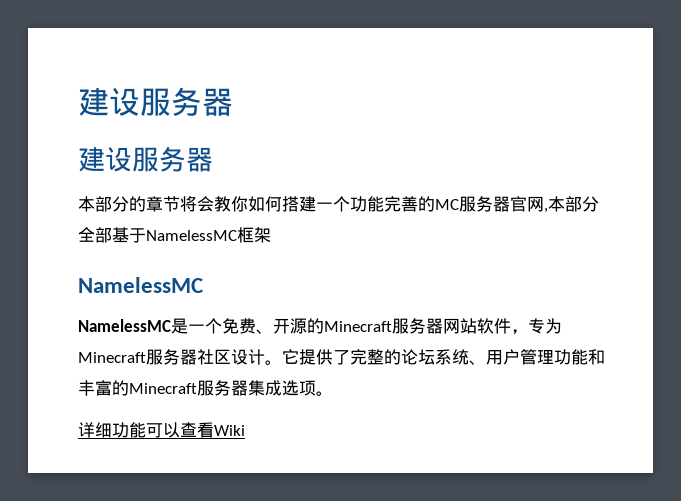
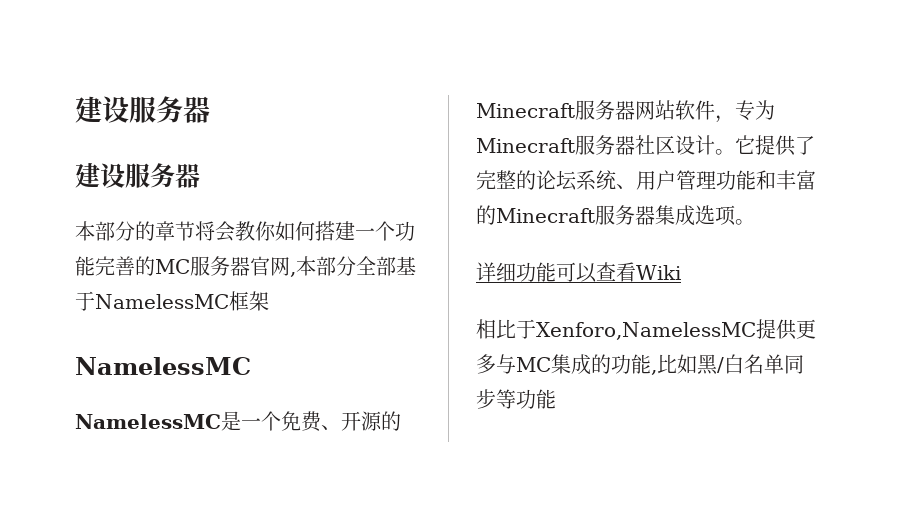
(245, 430) none -> [476,319,816,340] [476,354,804,375] [476,389,556,409] // 相比于Xenforo,NamelessMC提供更多与MC集成的功能,比如黑/白名单同步等功能

